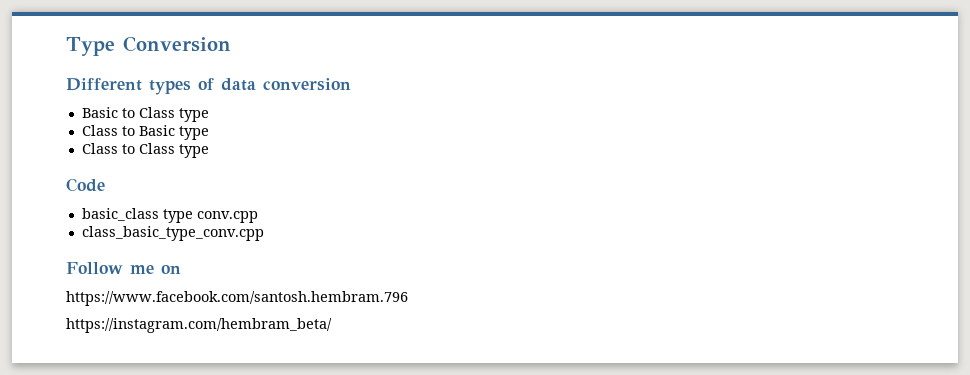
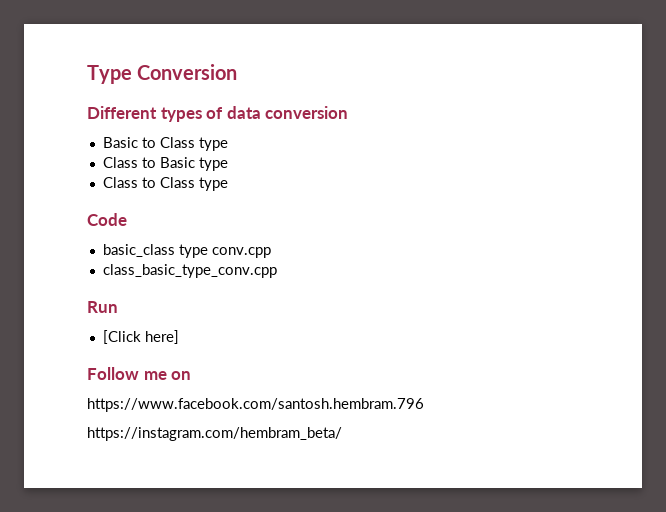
(264, 233) none -> [87,301,118,313] [102,330,179,344] // Run // [Click here]

